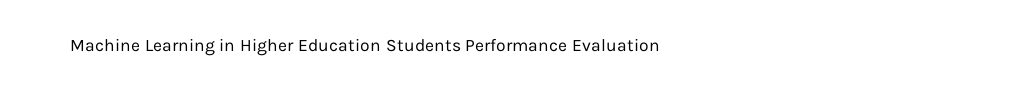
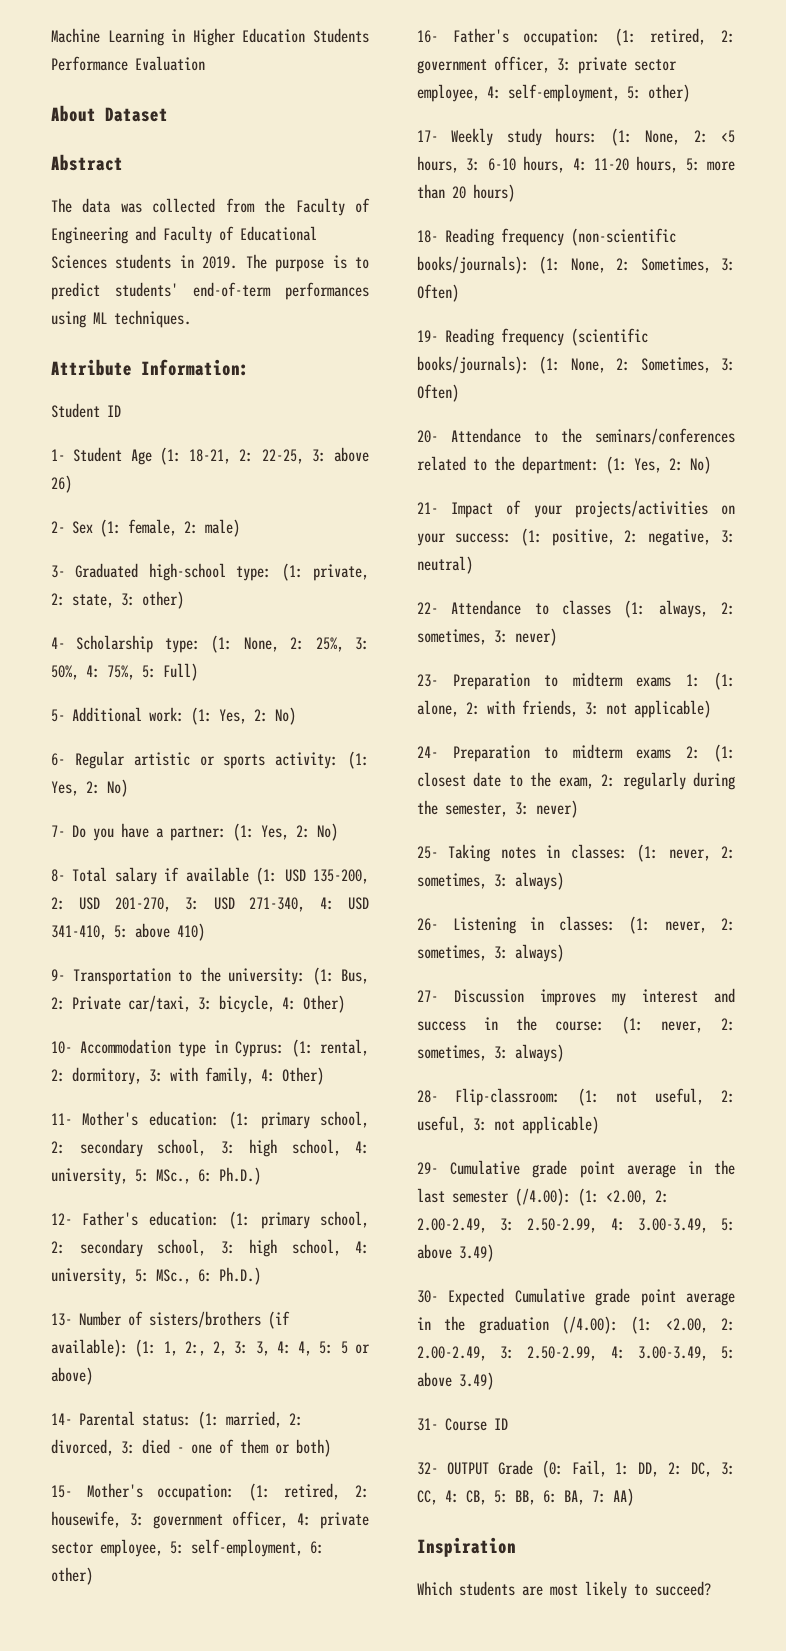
(661, 45) none -> [51,105,168,122] [51,154,123,171] [51,198,370,216] [51,226,317,244] [51,254,369,272] [51,282,369,300] [51,310,191,328] [51,359,249,376] [51,403,121,418] [51,447,369,465] [51,475,72,493] [51,519,240,537] [51,563,369,581] [51,591,184,609] [51,635,369,653] [51,663,198,681] [51,707,296,725] [51,751,370,769] [51,779,128,797] [51,823,338,841] [51,867,369,885] [51,897,369,912] [51,923,205,941] [51,967,369,985] [51,995,345,1013] [51,1039,369,1057] [51,1067,324,1085] [51,1111,369,1129] [51,1139,369,1157] [51,1167,261,1185] [51,1211,369,1229] [51,1239,369,1257] [51,1267,261,1285] [51,1311,290,1329] [51,1339,370,1357] [51,1367,93,1385] [51,1411,303,1429] [51,1439,331,1457] [51,1483,369,1501] [51,1511,369,1529] [51,1539,324,1557] [51,1567,93,1585] [417,28,735,46] [417,56,677,74] [417,84,690,102] [417,128,735,146] [417,156,735,173] [417,184,515,202] [417,228,676,246] [417,256,735,274] [417,284,459,302] [417,328,648,346] [417,356,735,374] [417,384,459,402] [417,428,735,445] [417,456,711,474] [417,500,735,518] [417,528,735,546] [417,556,473,574] [417,600,735,618] [417,628,557,646] [417,672,735,690] [417,700,711,718] [417,744,735,762] [417,772,735,790] [417,800,578,818] [417,844,735,862] [417,872,564,890] [417,916,735,934] [417,944,564,962] [417,988,735,1006] [417,1016,735,1034] [417,1044,564,1062] [417,1088,735,1106] [417,1116,599,1134] [417,1160,735,1178] [417,1188,669,1206] [417,1218,735,1233] [417,1244,494,1262] [417,1288,735,1306] [417,1316,735,1334] [417,1346,735,1361] [417,1372,494,1390] [417,1418,508,1431] [417,1460,735,1478] [417,1488,634,1506] [417,1537,516,1557] [417,1581,711,1599] // About Dataset // Abstract // The data was collected from the Faculty of Engineering and Faculty of Educational Sciences students in 2019. The purpose is to predict students' end-of-term performances using ML techniques. // Attribute Information: // Student ID // 1- Student Age (1: 18-21, 2: 22-25, 3: above 26) // 2- Sex (1: female, 2: male) // 3- Graduated high-school type: (1: private, 2: state, 3: other) // 4- Scholarship type: (1: None, 2: 25%, 3: 50%, 4: 75%, 5: Full) // 5- Additional work: (1: Yes, 2: No) // 6- Regular artistic or sports activity: (1: Yes, 2: No) // 7- Do you have a partner: (1: Yes, 2: No) // 8- Total salary if available (1: USD 135-200, 2: USD 201-270, 3: USD 271-340, 4: USD 341-410, 5: above 410) // 9- Transportation to the university: (1: Bus, 2: Private car/taxi, 3: bicycle, 4: Other) // 10- Accommodation type in Cyprus: (1: rental, 2: dormitory, 3: with family, 4: Other) // 11- Mother's education: (1: primary school, 2: secondary school, 3: high school, 4: university, 5: MSc., 6: Ph.D.) // 12- Father's education: (1: primary school, 2: secondary school, 3: high school, 4: university, 5: MSc., 6: Ph.D.) // 13- Number of sisters/brothers (if available): (1: 1, 2:, 2, 3: 3, 4: 4, 5: 5 or above) // 14- Parental status: (1: married, 2: divorced, 3: died - one of them or both) // 15- Mother's occupation: (1: retired, 2: housewife, 3: government officer, 4: private sector employee, 5: self-employment, 6: other) // 16- Father's occupation: (1: retired, 2: government officer, 3: private sector employee, 4: self-employment, 5: other) // 17- Weekly study hours: (1: None, 2: <5 hours, 3: 6-10 hours, 4: 11-20 hours, 5: more than 20 hours) // 18- Reading frequency (non-scientific books/journals): (1: None, 2: Sometimes, 3: Often) // 19- Reading frequency (scientific books/journals): (1: None, 2: Sometimes, 3: Often) // 20- Attendance to the seminars/conferences related to the department: (1: Yes, 2: No) // 21- Impact of your projects/activities on your success: (1: positive, 2: negative, 3: neutral) // 22- Attendance to classes (1: always, 2: sometimes, 3: never) // 23- Preparation to midterm exams 1: (1: alone, 2: with friends, 3: not applicable) // 24- Preparation to midterm exams 2: (1: closest date to the exam, 2: regularly during the semester, 3: never) // 25- Taking notes in classes: (1: never, 2: sometimes, 3: always) // 26- Listening in classes: (1: never, 2: sometimes, 3: always) // 27- Discussion improves my interest and success in the course: (1: never, 2: sometimes, 3: always) // 28- Flip-classroom: (1: not useful, 2: useful, 3: not applicable) // 29- Cumulative grade point average in the last semester (/4.00): (1: <2.00, 2: 2.00-2.49, 3: 2.50-2.99, 4: 3.00-3.49, 5: above 3.49) // 30- Expected Cumulative grade point average in the graduation (/4.00): (1: <2.00, 2: 2.00-2.49, 3: 2.50-2.99, 4: 3.00-3.49, 5: above 3.49) // 31- Course ID // 32- OUTPUT Grade (0: Fail, 1: DD, 2: DC, 3: CC, 4: CB, 5: BB, 6: BA, 7: AA) // Inspiration // Which students are most likely to succeed?

